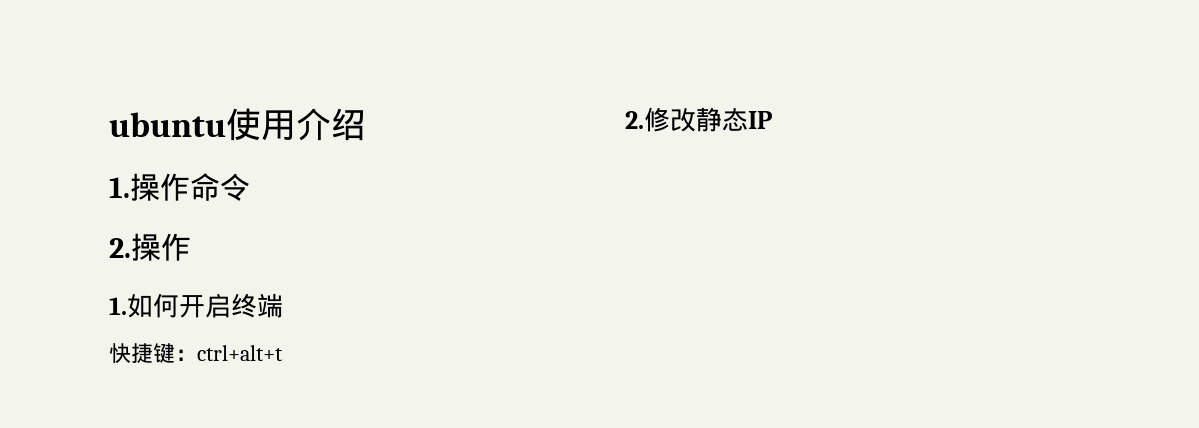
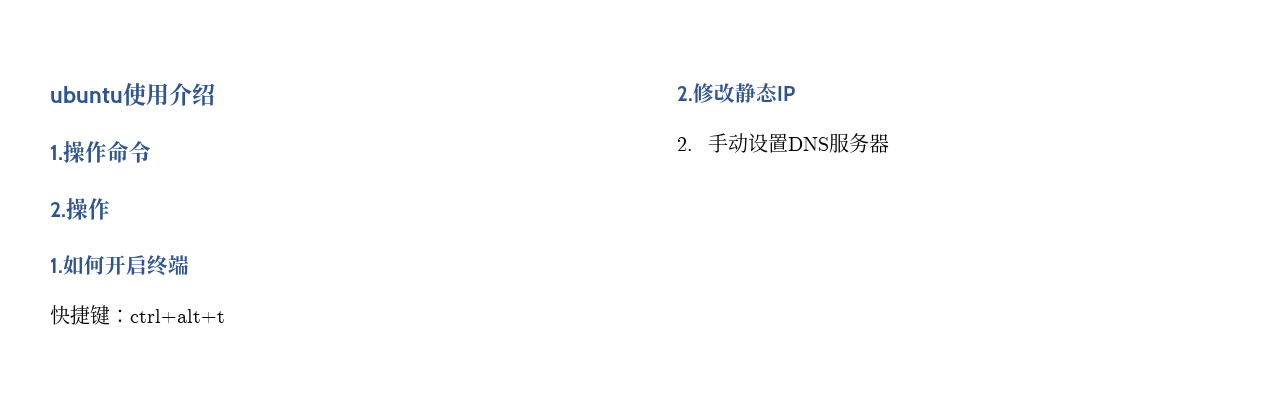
(772, 120) none -> [677,133,890,153] // 2.手动设置DNS服务器

